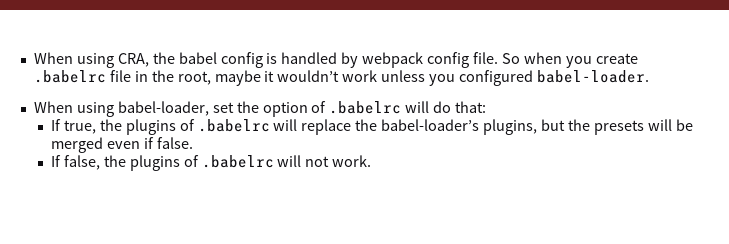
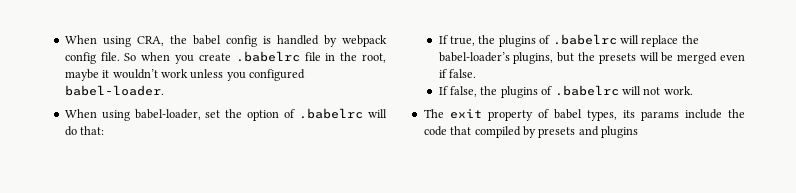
(372, 161) none -> [423,109,745,121] [423,126,638,138] // The exit property of babel types, its params include the code that compiled by presets and plugins

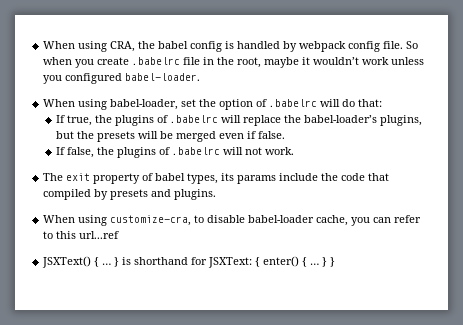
[601,126,638,138] plugins -> [174,189,217,200] [43,215,422,226] [43,231,120,239] [42,256,336,268] plugins. // When using customize-cra, to disable babel-loader cache, you can refer to this url...ref // JSXText() { … } is shorthand for JSXText: { enter() { … } }

